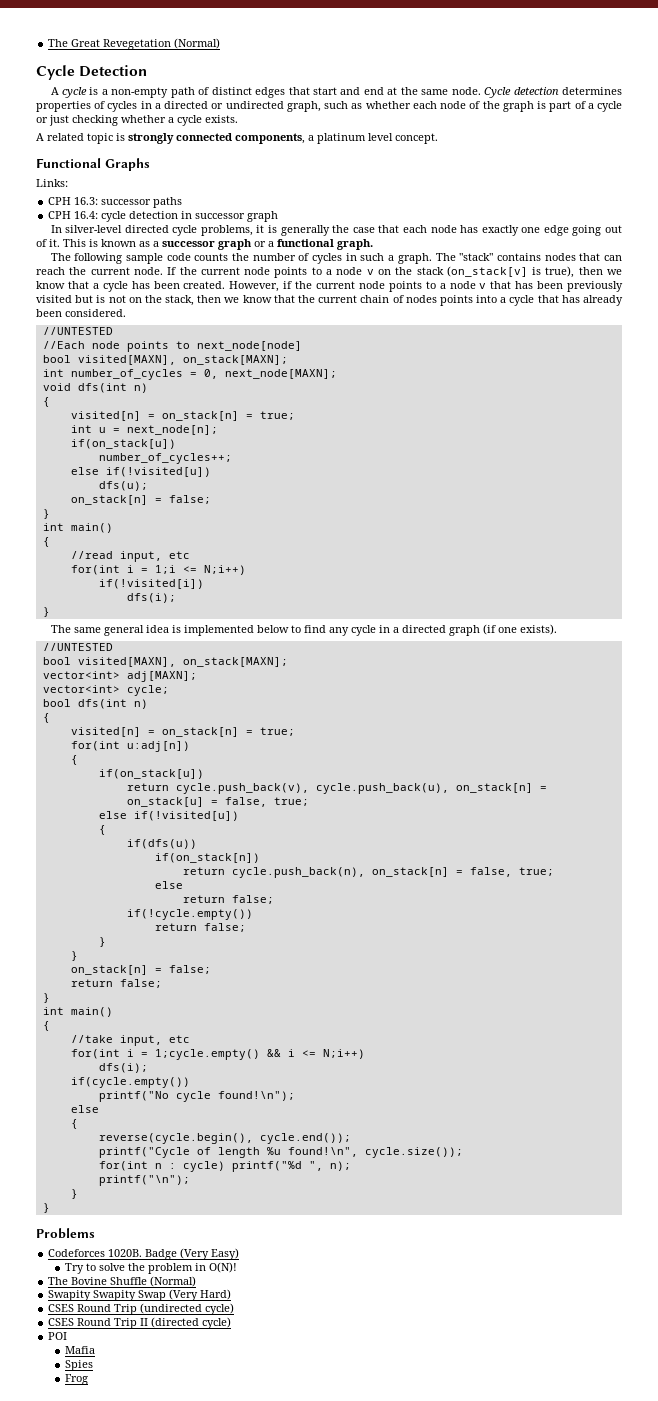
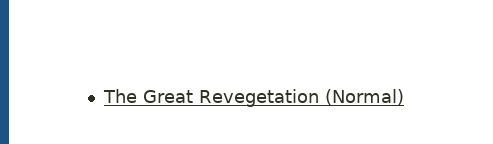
[36,65,148,80] [50,87,623,98] [36,101,622,112] [36,115,238,126] [36,133,438,144] [36,158,150,171] [36,179,68,187] [48,197,183,208] [48,211,279,222] [50,225,623,236] [36,239,373,250] [50,253,622,264] [36,266,622,278] [36,281,623,292] [36,295,623,306] [36,309,126,317] [42,327,113,335] [42,341,302,352] [42,355,288,365] [42,369,337,380] [42,383,148,393] [42,397,50,407] [70,411,295,421] [70,425,218,435] [70,439,176,449] [98,453,232,464] [70,467,211,477] [98,481,148,491] [70,495,211,505] [42,509,50,519] [42,523,113,533] [42,537,50,547] [70,551,190,562] [70,565,246,575] [98,579,204,589] [126,593,176,603] [42,607,50,617] [50,624,557,636] [42,643,113,651] [42,657,288,667] [42,671,197,682] [42,685,169,696] [42,699,148,709] [42,713,50,723] [70,727,295,737] [70,741,190,752] [70,755,78,765] [98,769,204,779] [126,783,547,794] [126,797,309,807] [98,811,239,821] [98,825,106,835] [126,839,197,849] [154,853,260,863] [182,867,554,878] [154,881,183,889] [182,895,274,904] [126,909,253,920] [154,923,246,932] [98,937,106,947] [70,951,78,961] [70,965,211,975] [70,979,162,988] [42,993,50,1003] [42,1007,113,1017] [42,1021,50,1031] [70,1035,190,1046] [70,1049,365,1060] [98,1063,148,1073] [70,1077,190,1088] [98,1091,295,1102] [70,1105,99,1113] [70,1119,78,1129] [98,1133,351,1144] [98,1147,463,1158] [98,1161,351,1172] [98,1175,190,1186] [70,1189,78,1199] [42,1203,50,1213] [36,1228,95,1239] [48,1248,240,1260] [65,1262,238,1274] [48,1276,197,1287] [48,1289,232,1301] [48,1303,235,1315] [48,1317,232,1329] [48,1332,68,1340] [65,1346,96,1354] [65,1360,94,1371] [65,1374,89,1385] // Cycle Detection // A cycle is a non-empty path of distinct edges that start and end at the same node. Cycle detection determines properties of cycles in a directed or undirected graph, such as whether each node of the graph is part of a cycle or just checking whether a cycle exists. // A related topic is strongly connected components, a platinum level concept. // Functional Graphs // Links: // CPH 16.3: successor paths // CPH 16.4: cycle detection in successor graph // In silver-level directed cycle problems, it is generally the case that each node has exactly one edge going out of it. This is known as a successor graph or a functional graph. // The following sample code counts the number of cycles in such a graph. The "stack" contains nodes that can reach the current node. If the current node points to a node v on the stack (on_stack[v] is true), then we know that a cycle has been created. However, if the current node points to a node v that has been previously visited but is not on the stack, then we know that the current chain of nodes points into a cycle that has already been considered. // //UNTESTED // //Each node points to next_node[node] // bool visited[MAXN], on_stack[MAXN]; // int number_of_cycles = 0, next_node[MAXN]; // void dfs(int n) // { // visited[n] = on_stack[n] = true; // int u = next_node[n]; // if(on_stack[u]) // number_of_cycles++; // else if(!visited[u]) // dfs(u); // on_stack[n] = false; // } // int main() // { // //read input, etc // for(int i = 1;i <= N;i++) // if(!visited[i]) // dfs(i); // } // The same general idea is implemented below to find any cycle in a directed graph (if one exists). // //UNTESTED // bool visited[MAXN], on_stack[MAXN]; // vector<int> adj[MAXN]; // vector<int> cycle; // bool dfs(int n) // { // visited[n] = on_stack[n] = true; // for(int u:adj[n]) // { // if(on_stack[u]) // return cycle.push_back(v), cycle.push_back(u), on_stack[n] = on_stack[u] = false, true; // else if(!visited[u]) // { // if(dfs(u)) // if(on_stack[n]) // return cycle.push_back(n), on_stack[n] = false, true; // else // return false; // if(!cycle.empty()) // return false; // } // } // on_stack[n] = false; // return false; // } // int main() // { // //take input, etc // for(int i = 1;cycle.empty() && i <= N;i++) // dfs(i); // if(cycle.empty()) // printf("No cycle found!\n"); // else // { // reverse(cycle.begin(), cycle.end()); // printf("Cycle of length %u found!\n", cycle.size()); // for(int n : cycle) printf("%d ", n); // printf("\n"); // } // } // Problems // Codeforces 1020B. Badge (Very Easy) // Try to solve the problem in O(N)! // The Bovine Shuffle (Normal) // Swapity Swapity Swap (Very Hard) // CSES Round Trip (undirected cycle) // CSES Round Trip II (directed cycle) // POI // Mafia // Spies // Frog -> (404, 97) none

